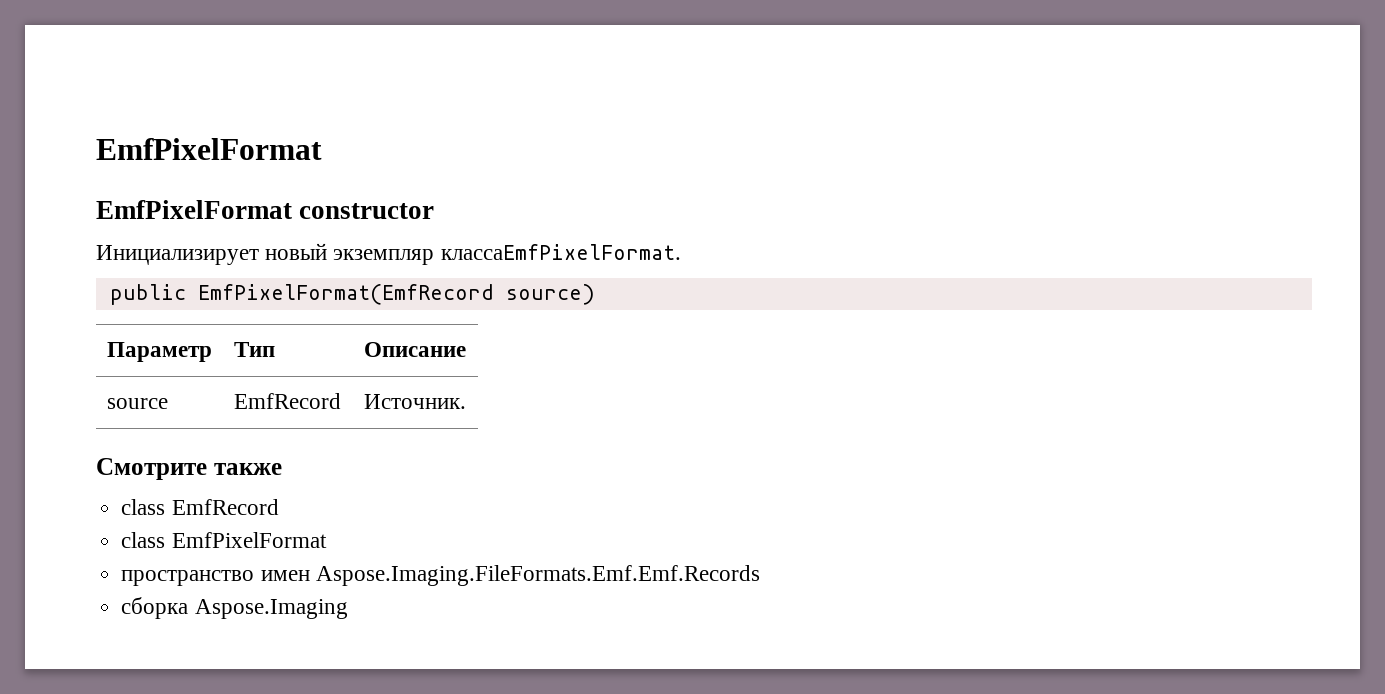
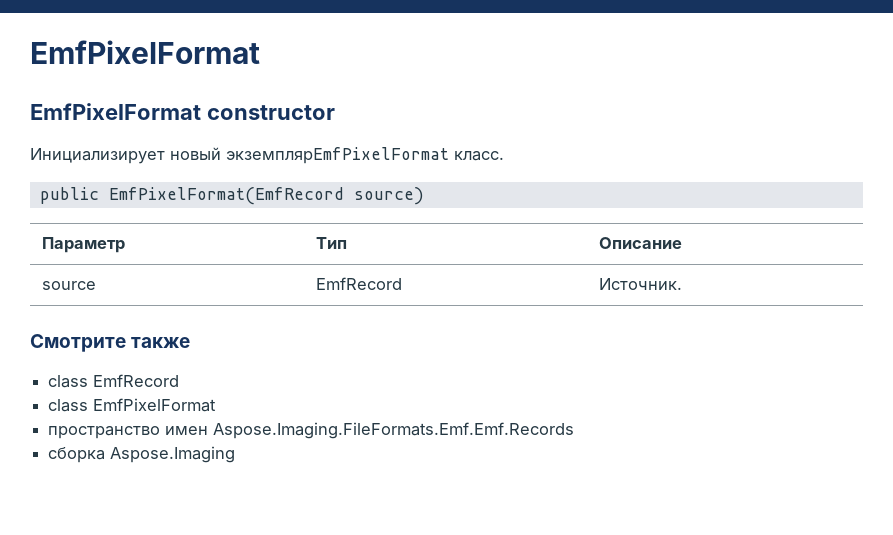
[333,244,681,265] экземпляр классаEmfPixelFormat. -> [226,147,504,164] экземплярEmfPixelFormat класс.

